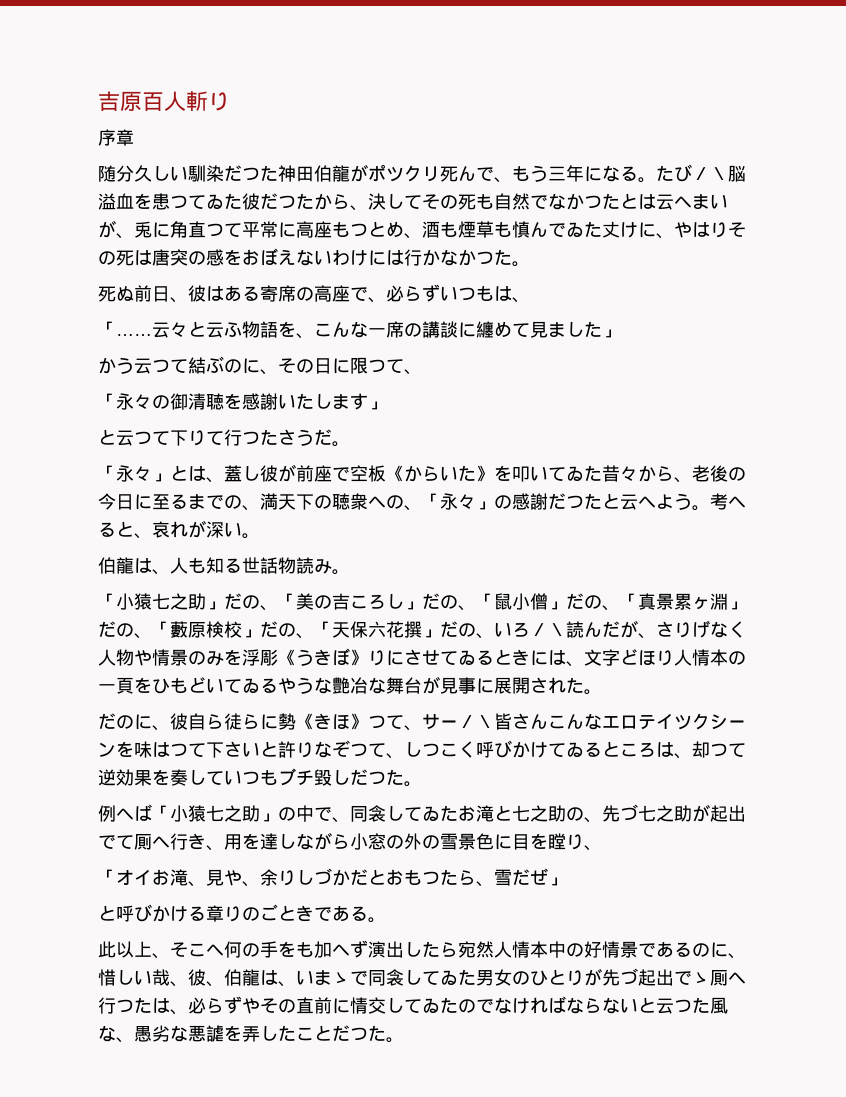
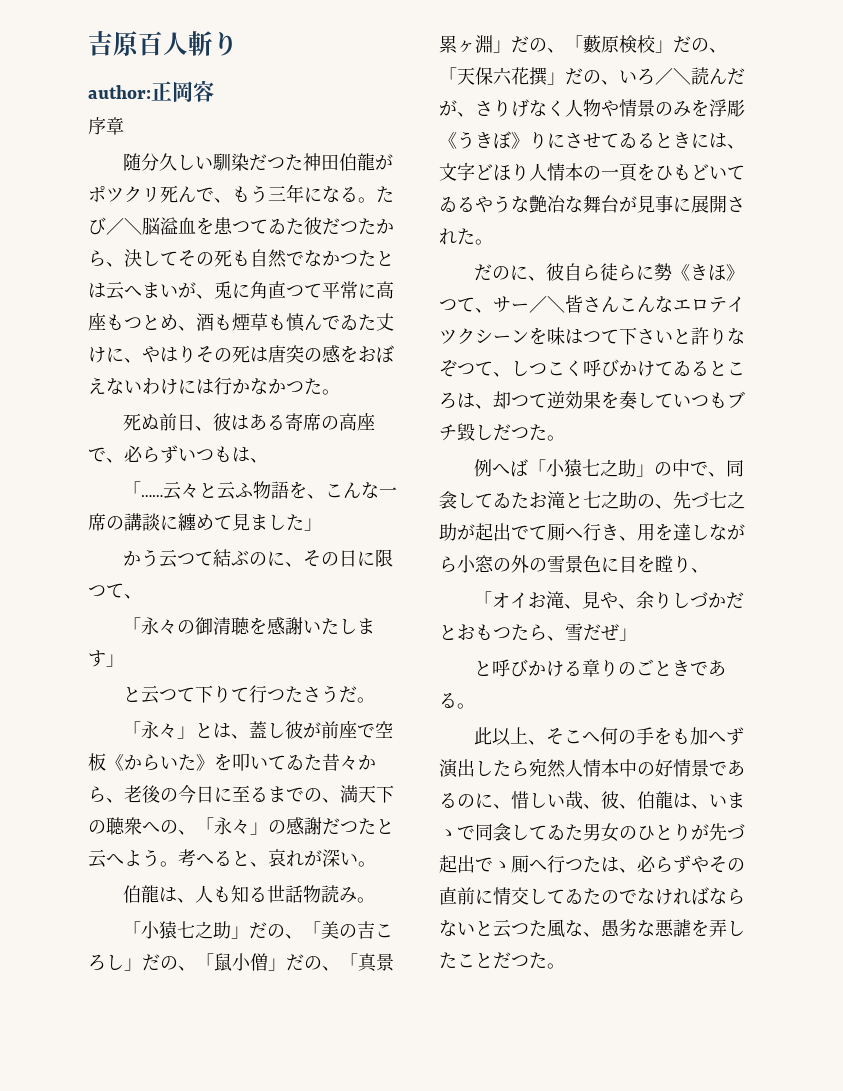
(230, 101) none -> [88,80,214,102] // author:正岡容

